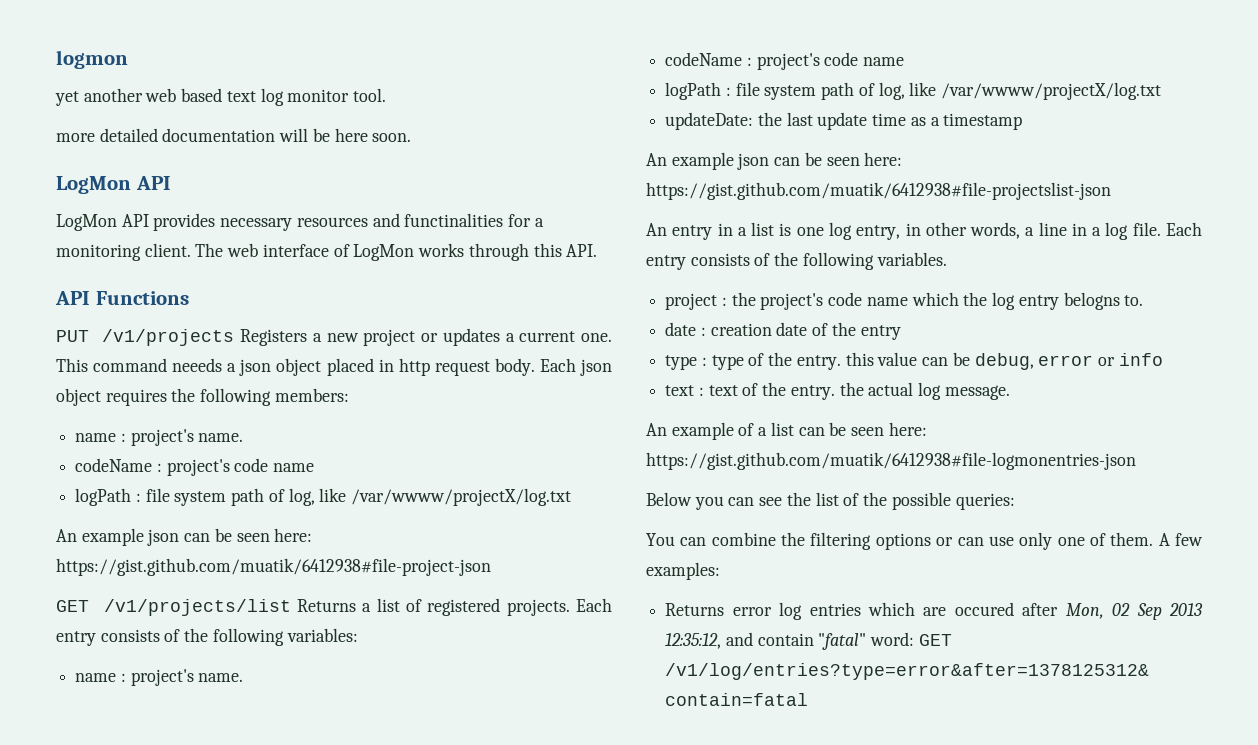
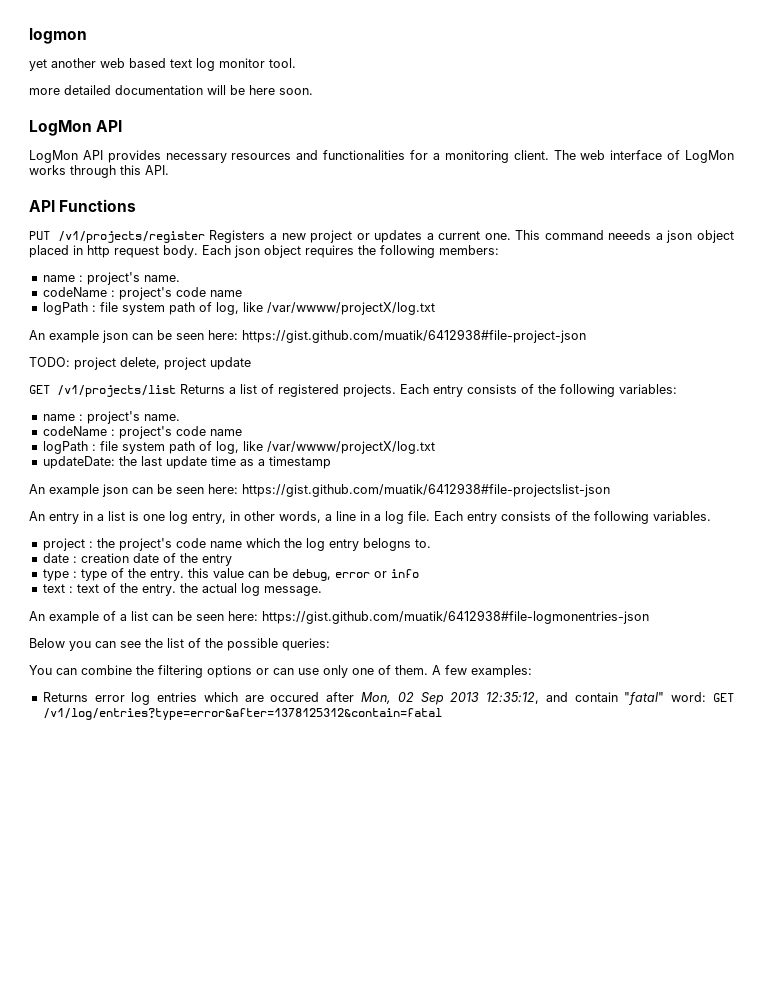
[404,213,504,227] functinalities -> [323,150,406,160] functionalities
[102,329,235,346] /v1/projects -> [57,231,205,243] /v1/projects/register
(491, 567) none -> [29,357,251,370] // TODO: project delete, project update

